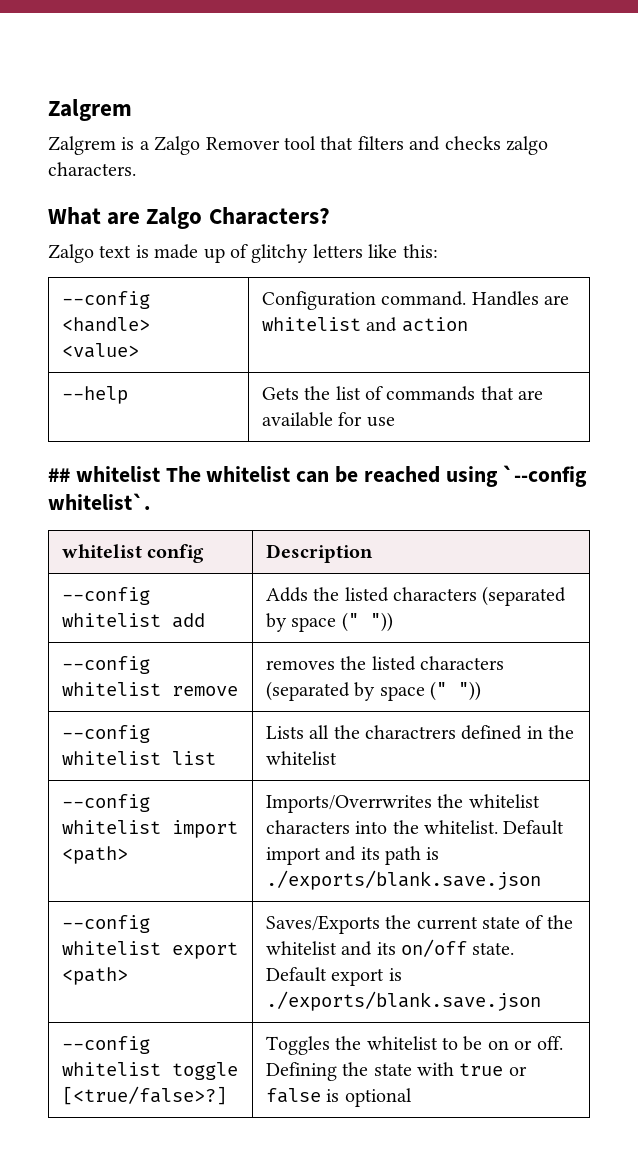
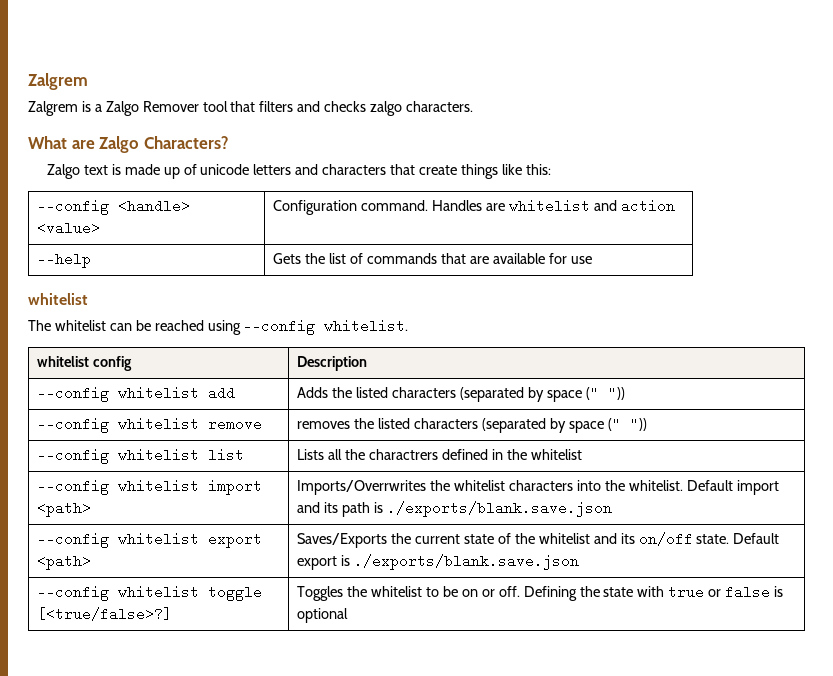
[251,244,363,263] glitchy letters -> [200,164,498,179] unicode letters and characters that create things
[48,466,160,482] ## whitelist -> [28,293,88,305] whitelist //
[502,465,588,487] [48,493,150,510] `--config whitelist`. -> [243,319,409,335] --config whitelist.

